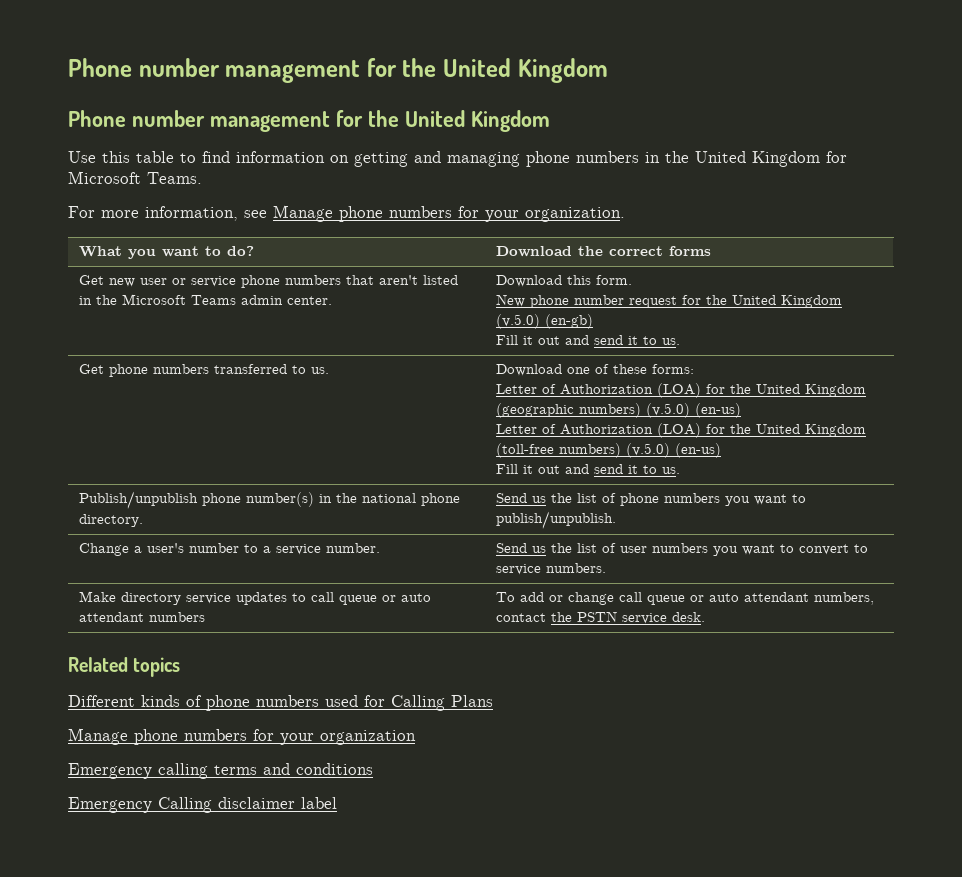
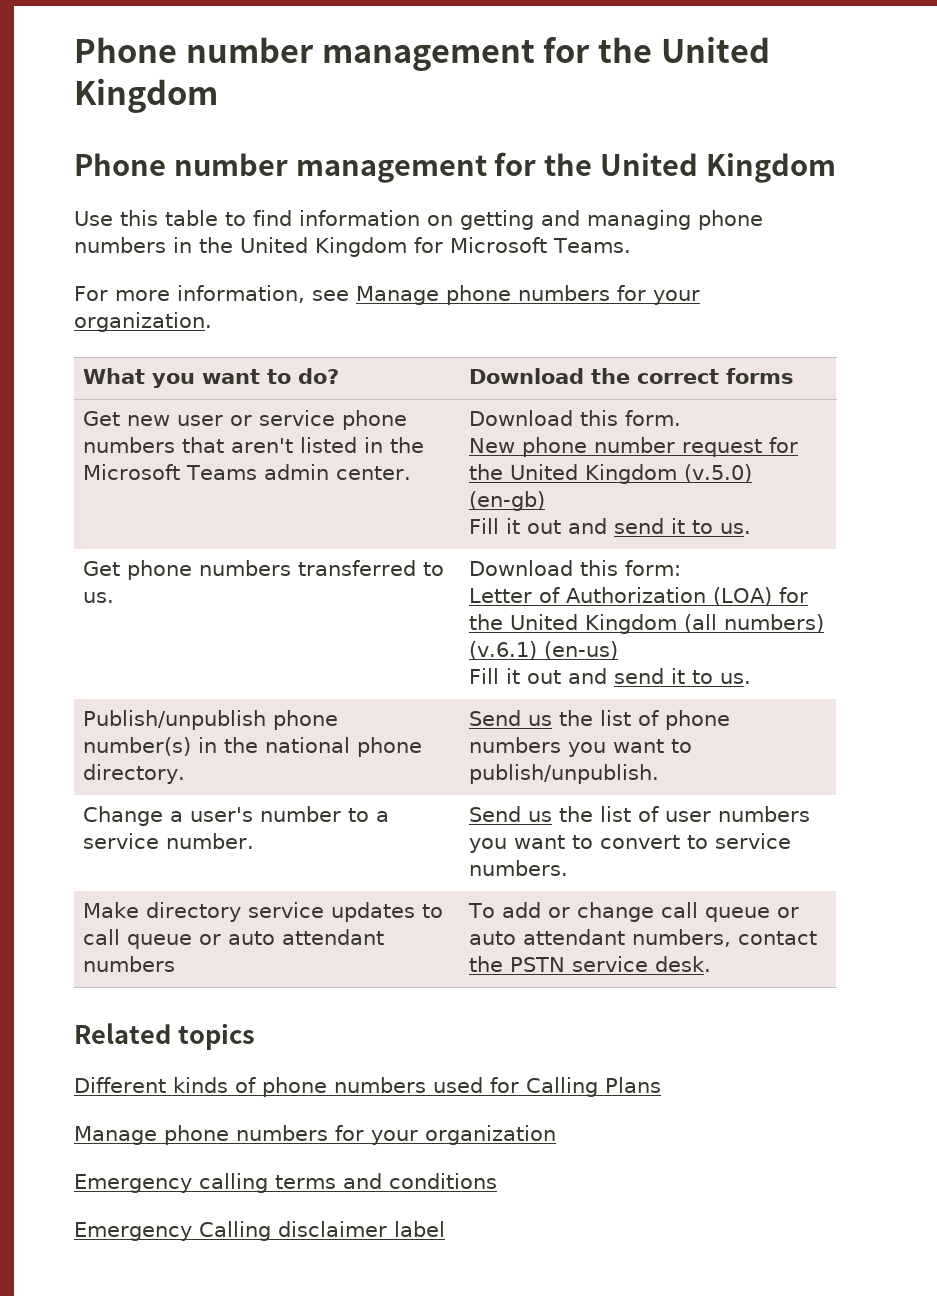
[567,364,695,374] [496,383,867,398] [496,403,742,418] [496,423,867,438] [496,443,671,458] one of these forms: // Letter of Authorization (LOA) for the United Kingdom (geographic numbers) (v.5.0) (en-us) // Letter of Authorization (LOA) for the United Kingdom (toll-free numbers) (v.5.0) -> [579,560,681,576] [468,587,808,606] [468,614,824,634] [468,641,537,660] this form: // Letter of Authorization (LOA) for the United Kingdom (all numbers) (v.6.1)

